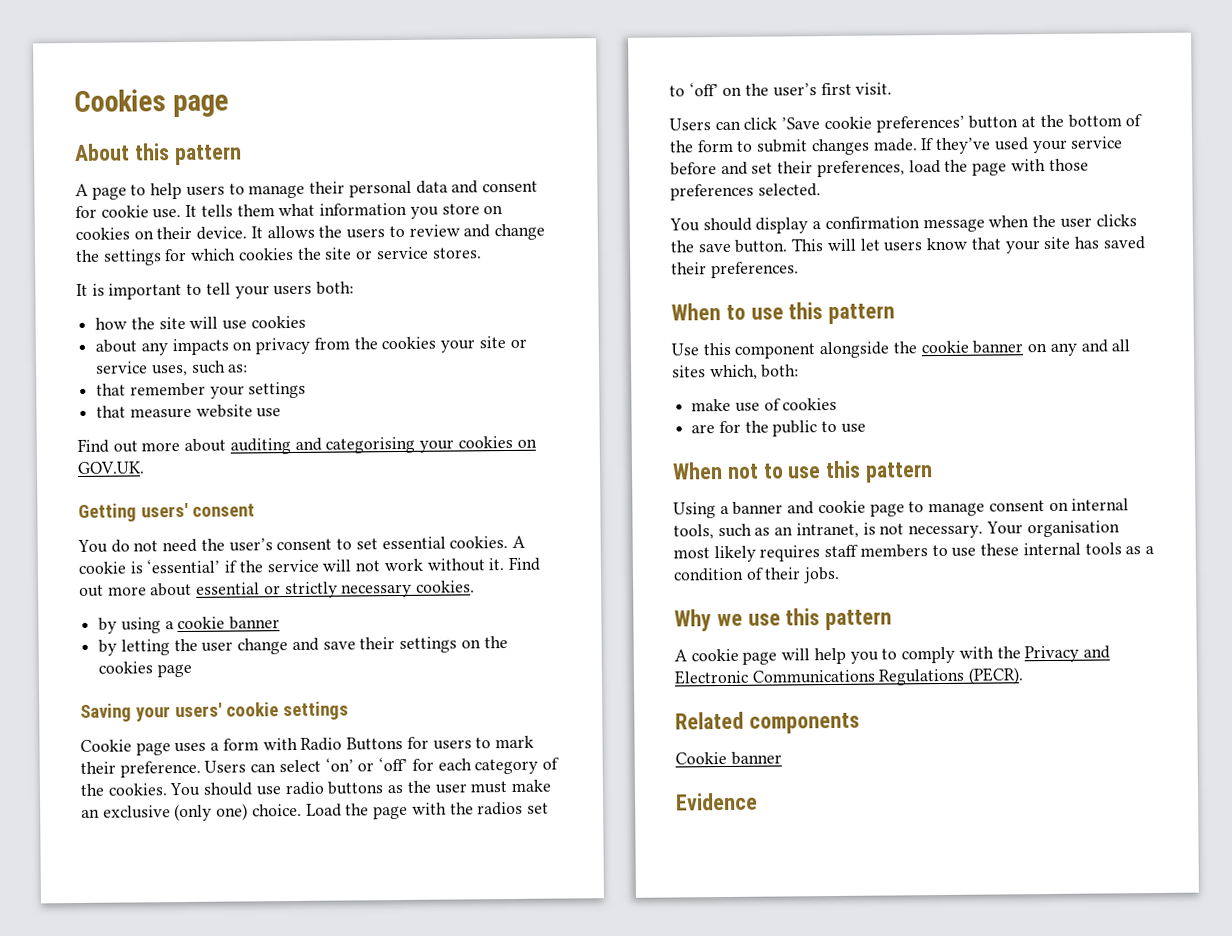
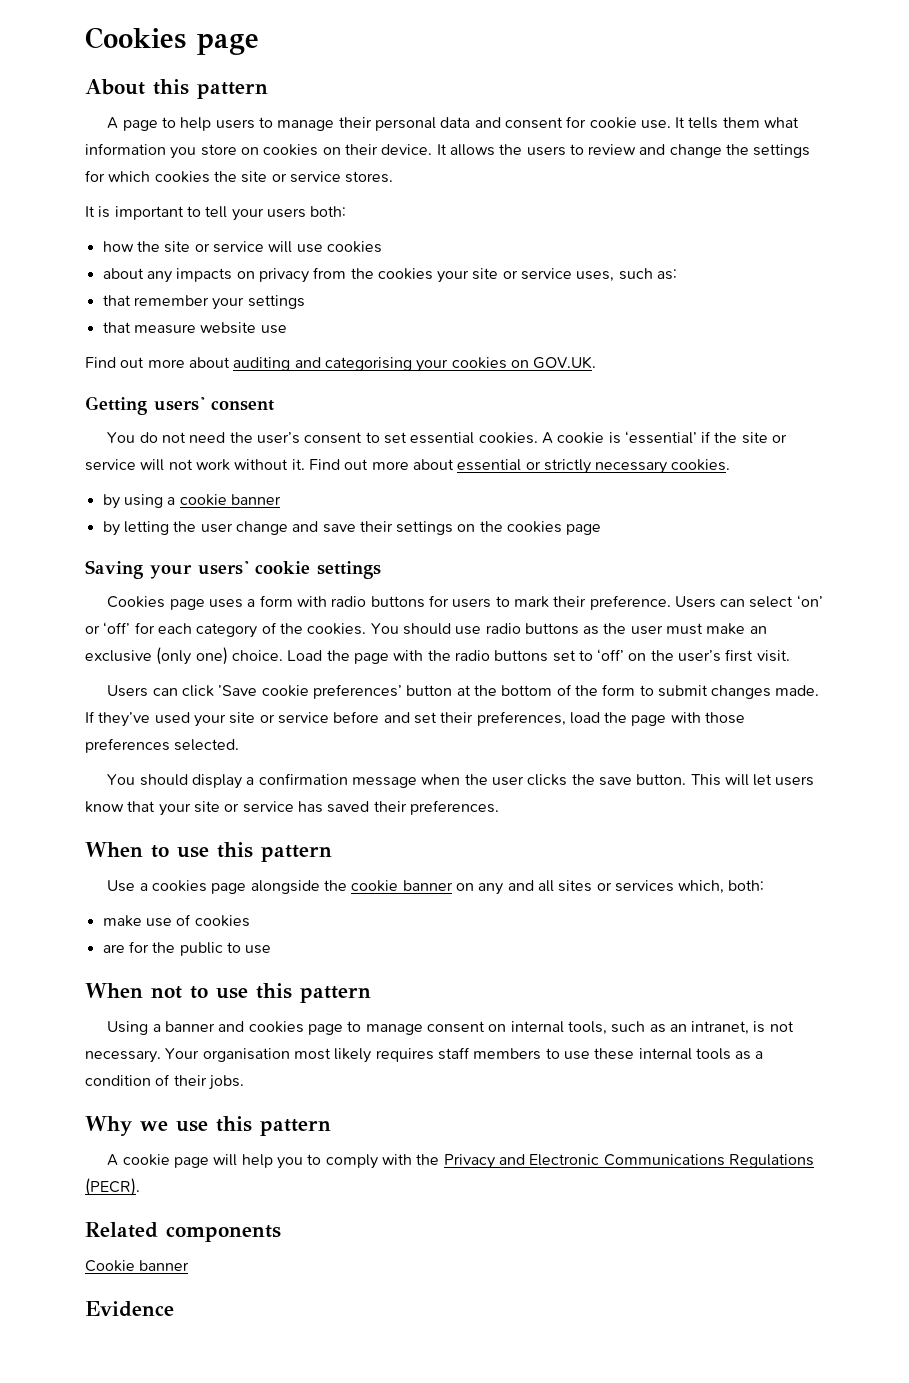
(186, 323) none -> [194,241,264,253] or service
(263, 566) none -> [741,432,788,444] site or
[80,739,132,752] Cookie -> [107,596,166,608] Cookies
[300,736,404,751] Radio Buttons -> [331,596,425,608] radio buttons
[477,801,524,816] radios -> [454,650,549,662] radio buttons
(1068, 146) none -> [229,712,275,724] site or
(1071, 243) none -> [224,801,294,813] or service
[702,342,816,359] this component -> [139,880,247,894] a cookies page
(706, 371) none -> [596,880,674,892] or services
[817,500,866,514] cookie -> [248,1021,304,1033] cookies

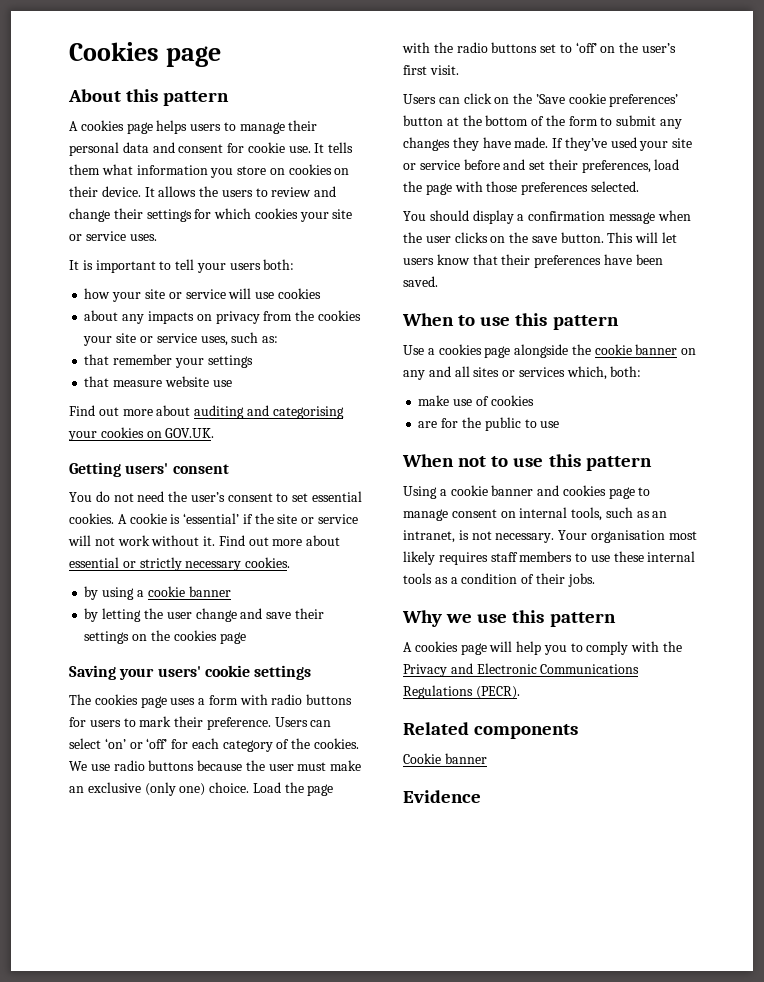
[122,117,212,131] page to help -> [80,120,188,134] cookies page helps
[726,144,750,155] the -> [113,208,143,219] their
[213,171,394,183] the site or service stores. -> [299,209,353,222] [69,231,157,241] your site or service uses.
[136,241,160,252] the -> [112,292,142,302] your
[107,596,166,608] Cookies -> [69,694,138,705] The cookies
[370,623,451,635] You should -> [69,761,87,771] We
[583,626,600,635] as -> [197,760,243,771] because
(214, 691) none -> [494,93,533,104] on the
[711,685,772,699] changes -> [660,119,683,129] [403,137,511,151] any changes they have
(568, 780) none -> [490,236,506,243] on
[158,800,499,816] your site or service has saved their preferences. -> [501,254,663,268] [403,276,438,287] their preferences have been saved.
(161, 1028) none -> [450,485,488,496] cookie
[122,1154,170,1166] cookie -> [414,641,458,652] cookies

